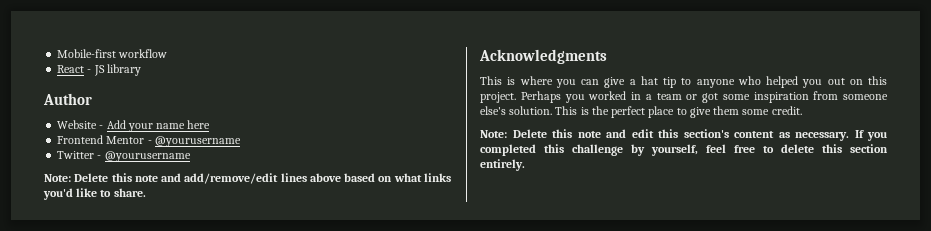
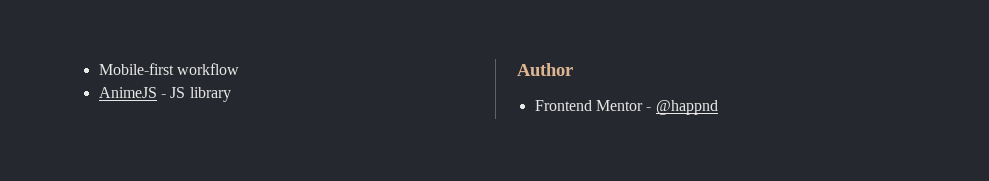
[57,65,85,73] React -> [98,87,157,98] AnimeJS
[57,120,211,132] [57,135,241,147] [57,151,191,162] [44,173,451,184] [43,188,146,200] [479,49,607,64] [480,76,887,88] [480,91,888,103] [480,106,802,118] [480,129,887,141] [480,144,888,156] [480,159,525,171] Website - Add your name here // Frontend Mentor - @yourusername // Twitter - @yourusername // Note: Delete this note and add/remove/edit lines above based on what links you'd like to share. // Acknowledgments // This is where you can give a hat tip to anyone who helped you out on this project. Perhaps you worked in a team or got some inspiration from someone else's solution. This is the perfect place to give them some credit. // Note: Delete this note and edit this section's content as necessary. If you completed this challenge by yourself, feel free to delete this section entirely. -> [534,100,718,115] Frontend Mentor - @happnd

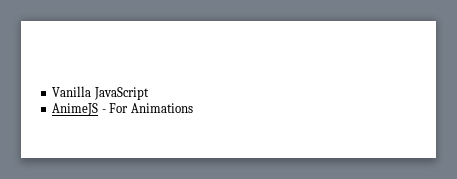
[98,63,239,75] Mobile-first workflow -> [52,86,149,100] Vanilla JavaScript
[170,87,231,102] [517,63,573,76] [534,100,718,115] JS library // Author // Frontend Mentor - @happnd -> [109,103,193,113] For Animations

